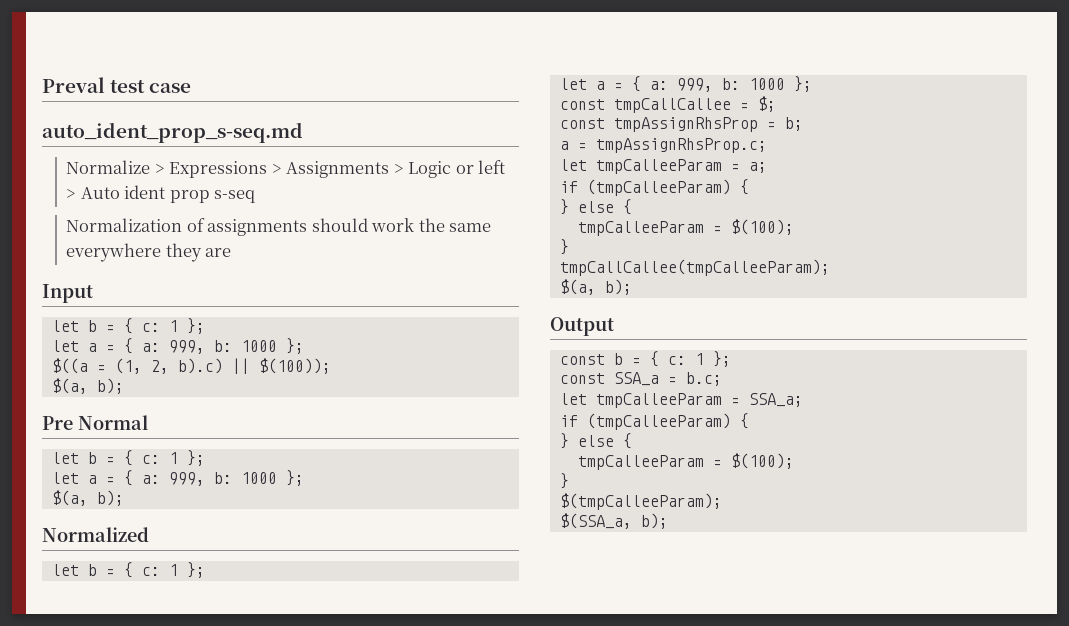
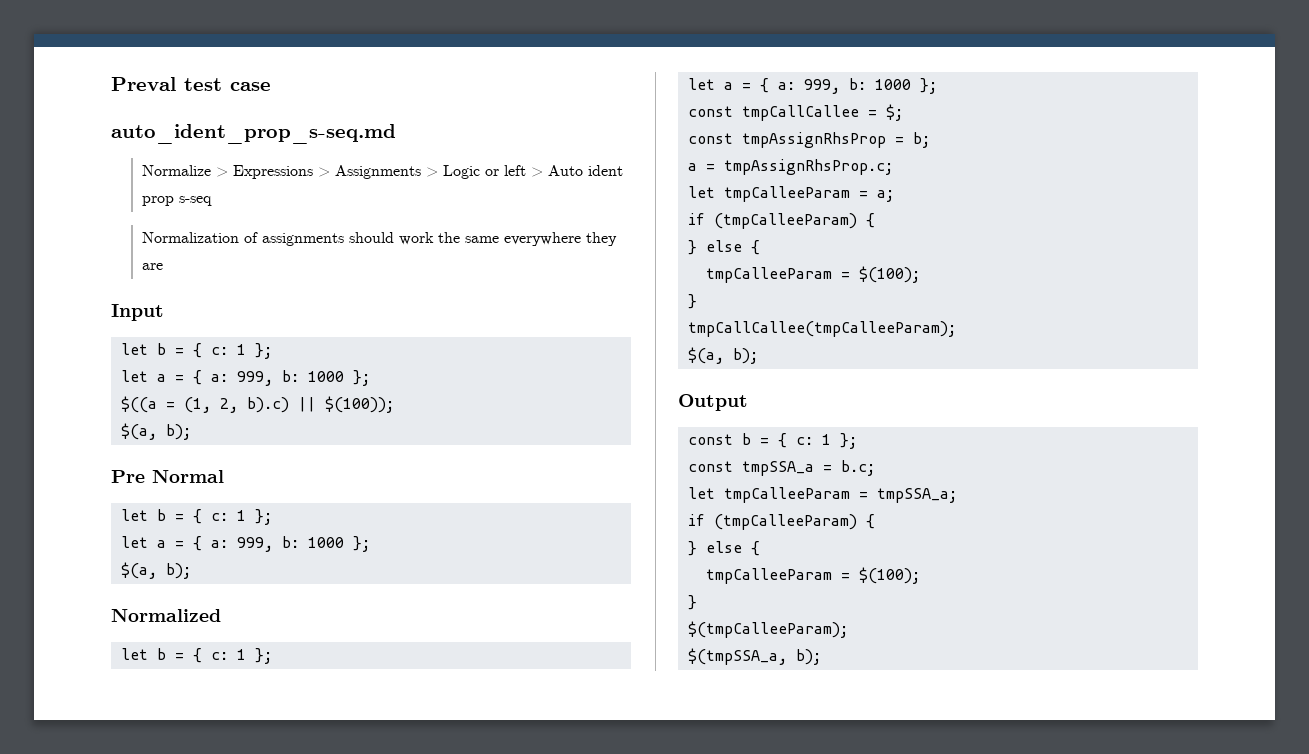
[613,372,659,386] SSA_a -> [741,461,814,476] tmpSSA_a
[748,393,803,407] SSA_a; -> [876,488,957,503] tmpSSA_a;
[559,513,632,529] $(SSA_a, -> [687,648,787,665] $(tmpSSA_a,

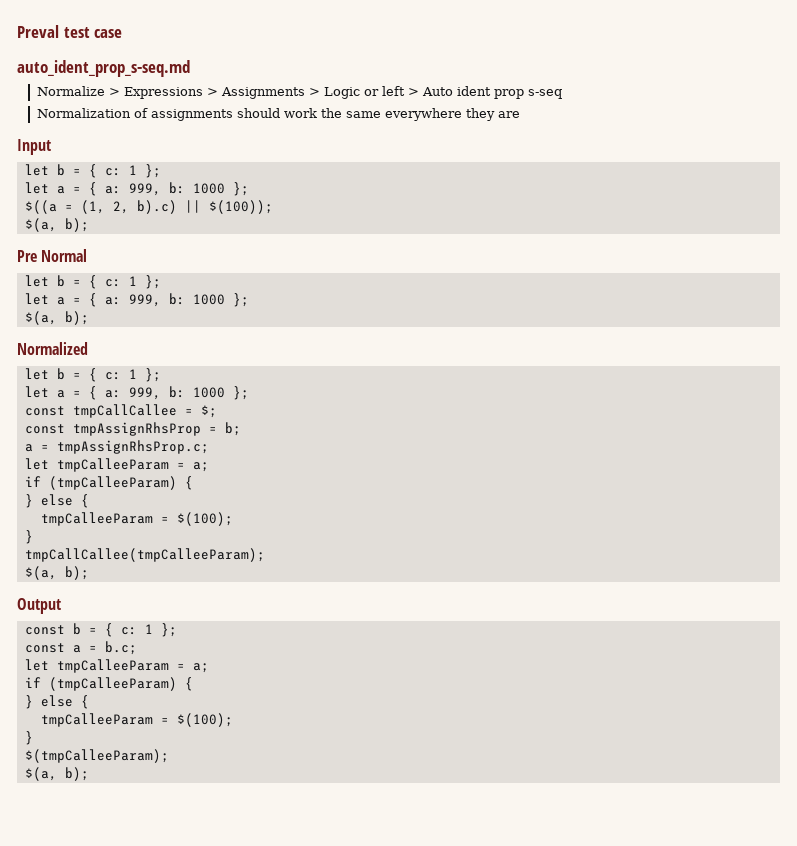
[741,461,814,476] tmpSSA_a -> [72,645,81,653] a
[876,488,957,503] tmpSSA_a; -> [192,663,209,673] a;
[687,648,787,665] $(tmpSSA_a, -> [24,767,57,781] $(a,

